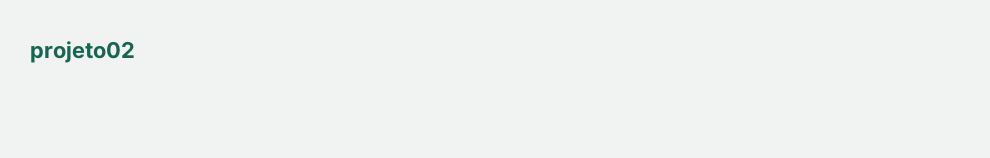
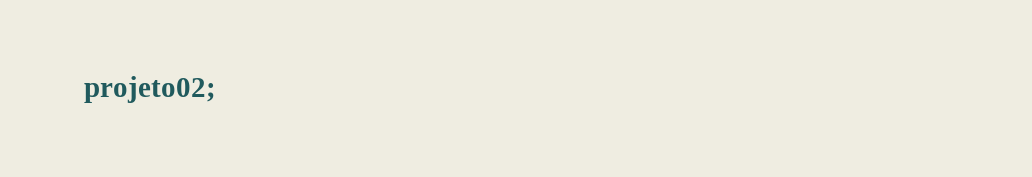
[30,41,135,63] projeto02 -> [84,76,216,103] projeto02;

